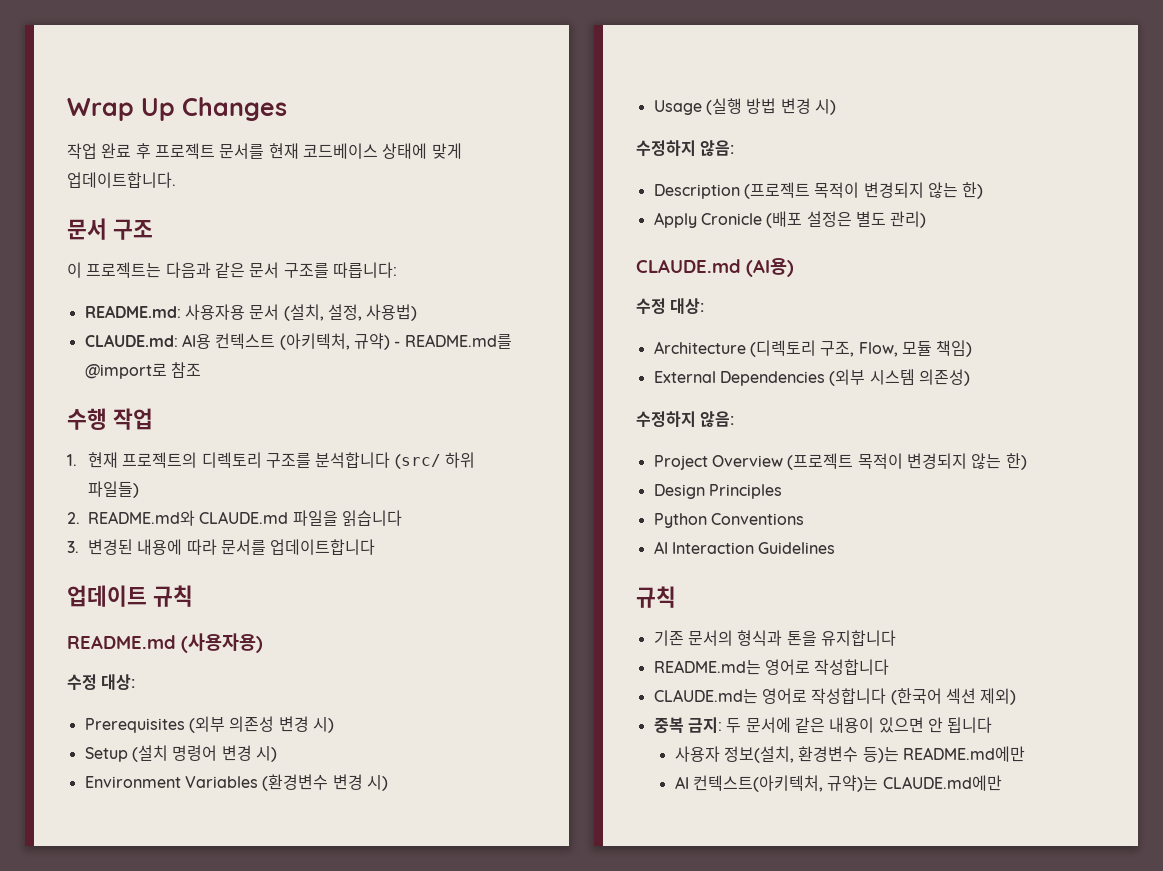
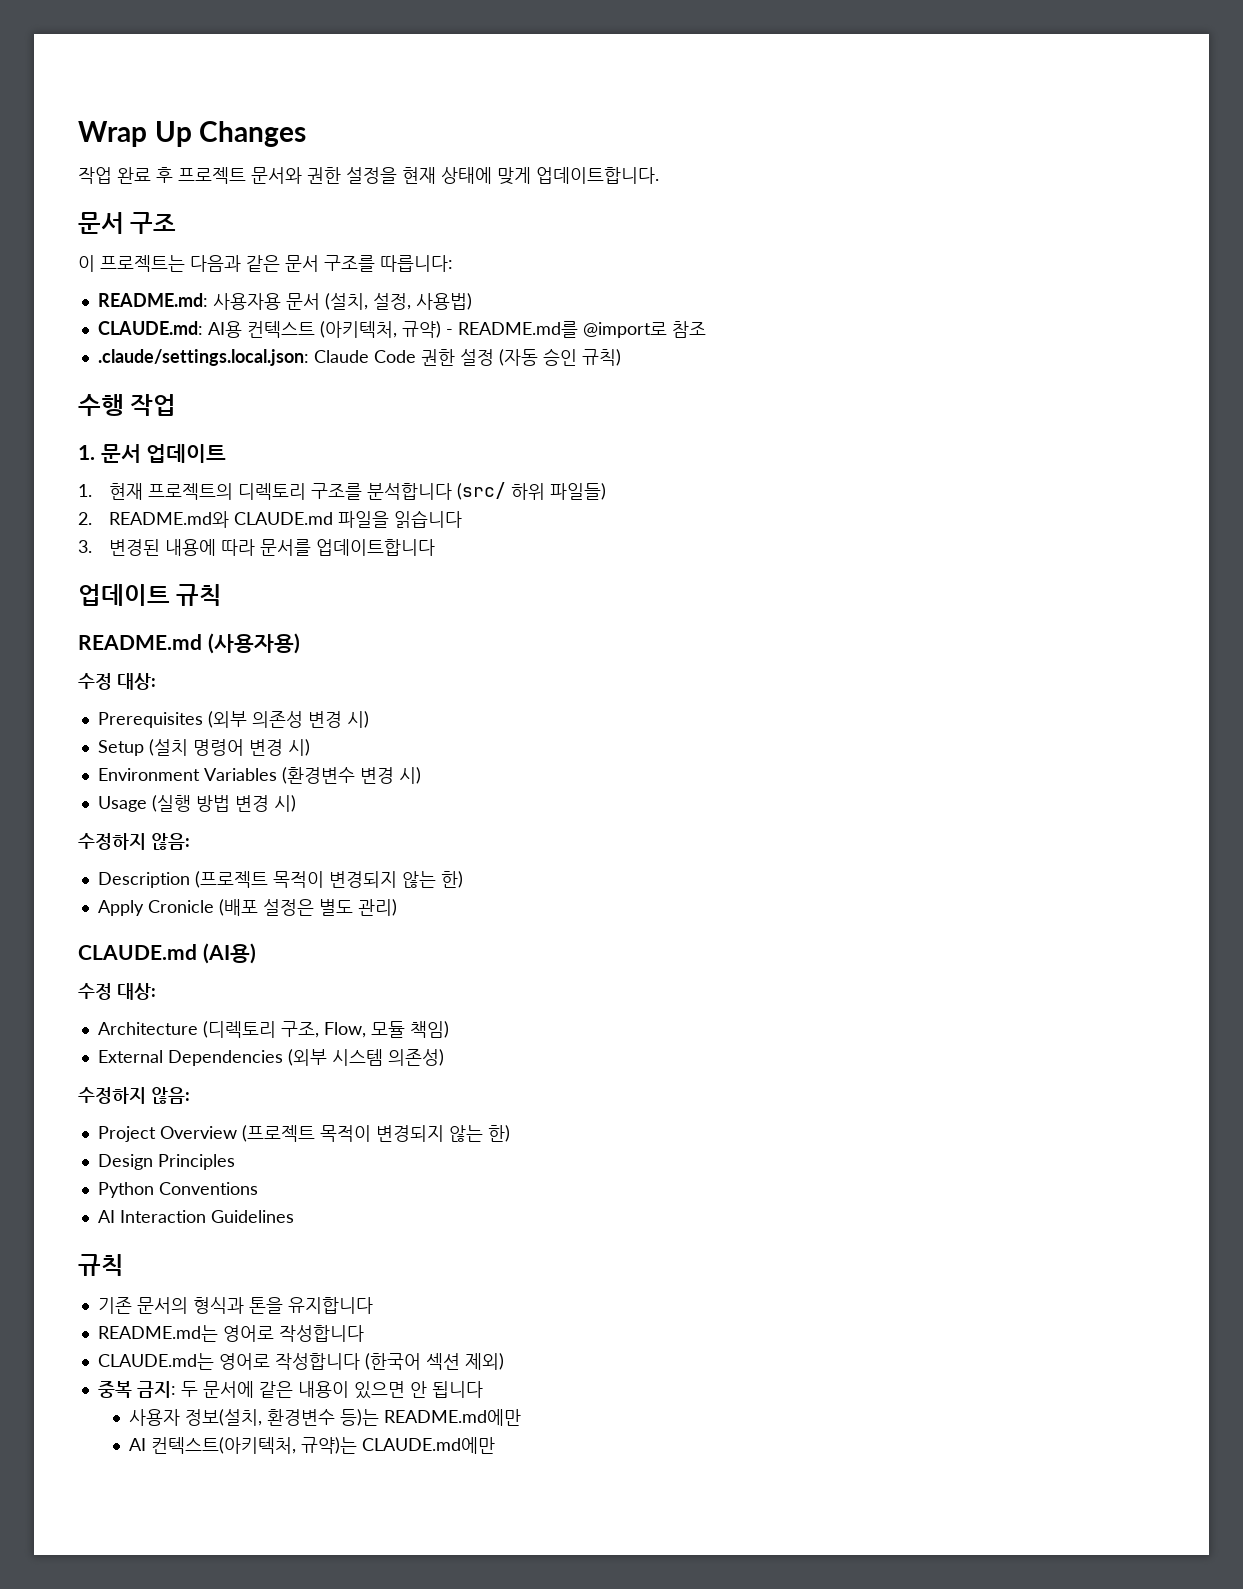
[219,143,378,159] 문서를 현재 코드베이스 -> [251,167,436,184] 문서와 권한 설정을 현재
(201, 370) none -> [97,348,621,366] // .claude/settings.local.json: Claude Code 권한 설정 (자동 승인 규칙)
(153, 419) none -> [78,444,227,463] // 1. 문서 업데이트

